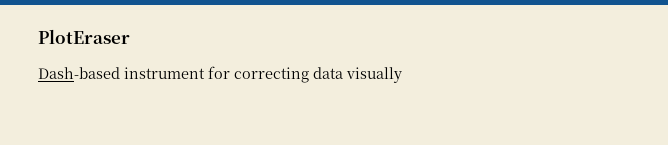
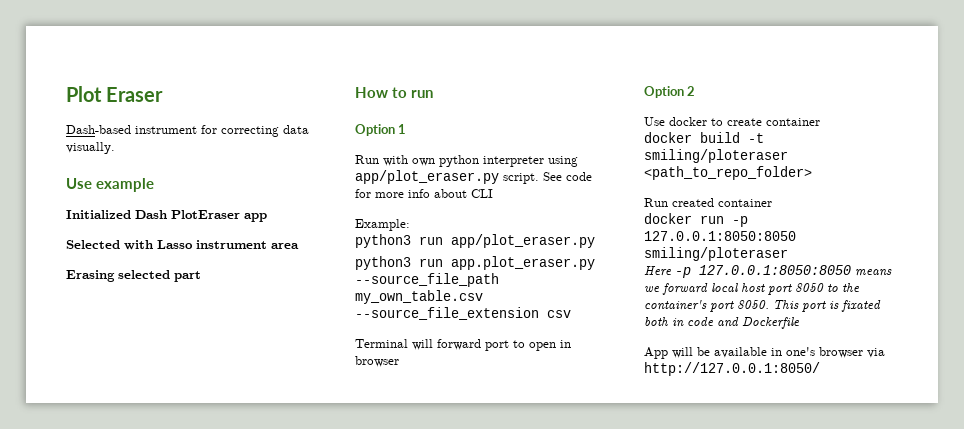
[38,29,130,44] PlotEraser -> [66,86,164,102] Plot Eraser
[346,67,402,83] visually -> [66,142,115,154] [66,178,154,192] [66,210,267,222] [66,240,299,250] [66,270,201,282] [355,87,433,98] [355,124,407,136] [355,155,578,167] [355,170,592,184] [355,189,493,198] [355,219,410,231] [355,234,595,248] [355,256,595,270] [355,273,499,287] [355,290,483,304] [355,307,571,320] [355,339,571,351] [355,356,399,367] [644,86,696,98] [644,117,820,126] [644,132,764,143] [644,149,788,163] [644,166,812,180] [644,198,772,207] [644,213,748,227] [644,231,796,241] [644,247,788,261] [644,265,892,278] [644,283,860,295] [644,300,881,312] [644,317,800,329] [644,347,885,359] [644,362,820,376] visually. // Use example // Initialized Dash PlotEraser app // Selected with Lasso instrument area // Erasing selected part // How to run // Option 1 // Run with own python interpreter using app/plot_eraser.py script. See code for more info about CLI // Example: // python3 run app/plot_eraser.py // python3 run app.plot_eraser.py --source_file_path my_own_table.csv --source_file_extension csv // Terminal will forward port to open in browser // Option 2 // Use docker to create container // docker build -t smiling/ploteraser <path_to_repo_folder> // Run created container // docker run -p 127.0.0.1:8050:8050 smiling/ploteraser // Here -p 127.0.0.1:8050:8050 means we forward local host port 8050 to the container's port 8050. This port is fixated both in code and Dockerfile // App will be available in one's browser via http://127.0.0.1:8050/

